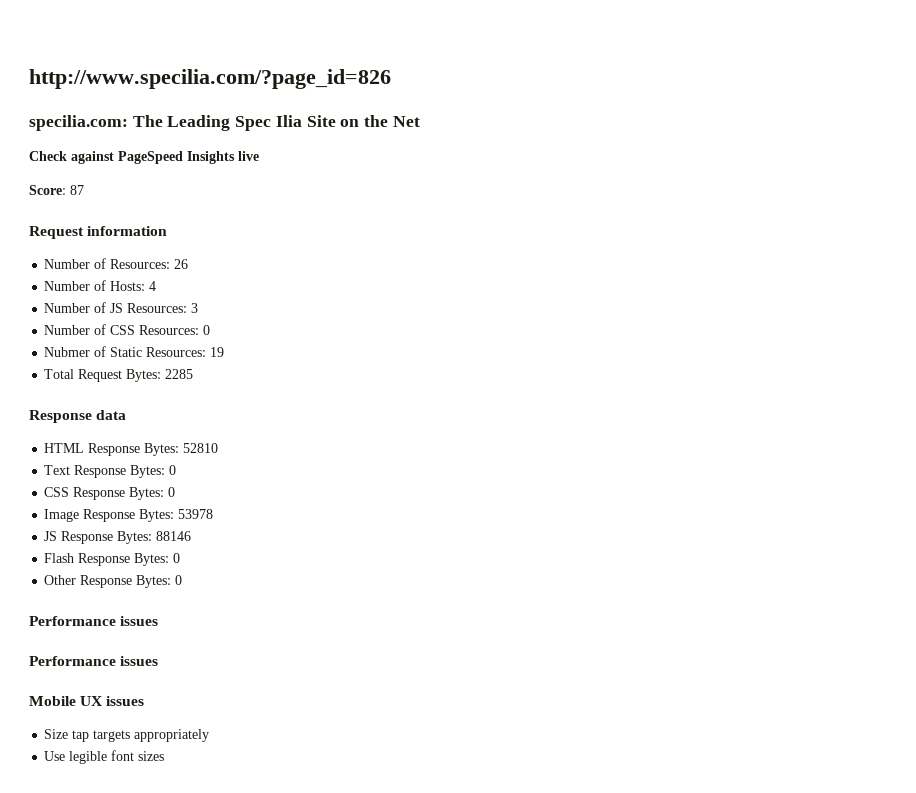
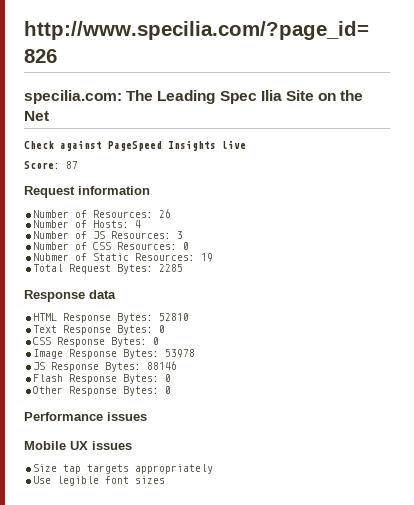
[29,656,159,666] // Performance issues -> (147, 416) none

